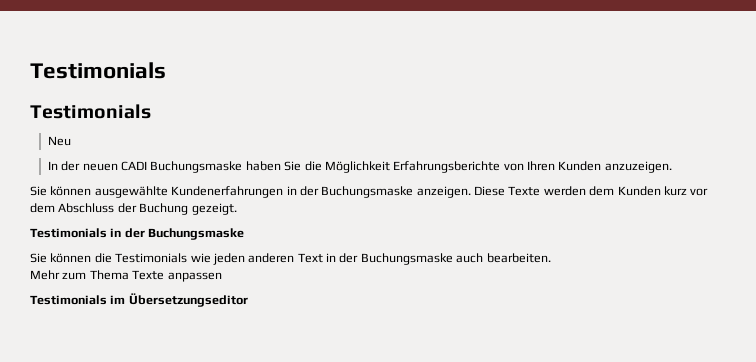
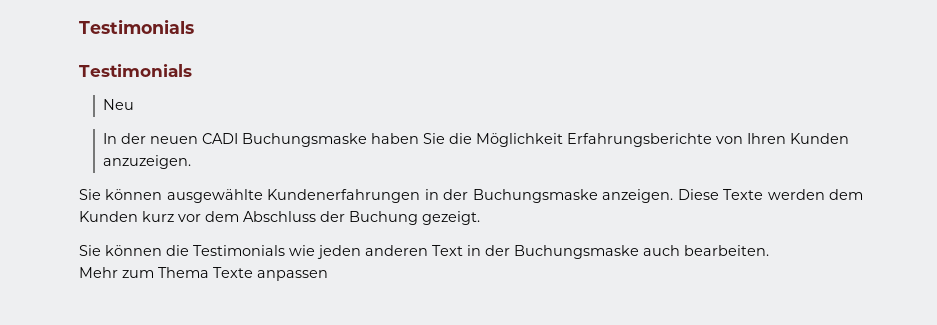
[30,228,245,240] // Testimonials in der Buchungsmaske -> (480, 218) none
[30,293,248,307] // Testimonials im Übersetzungseditor -> (328, 275) none

